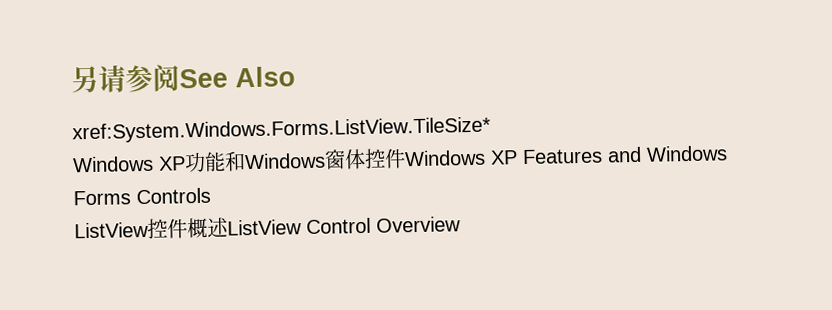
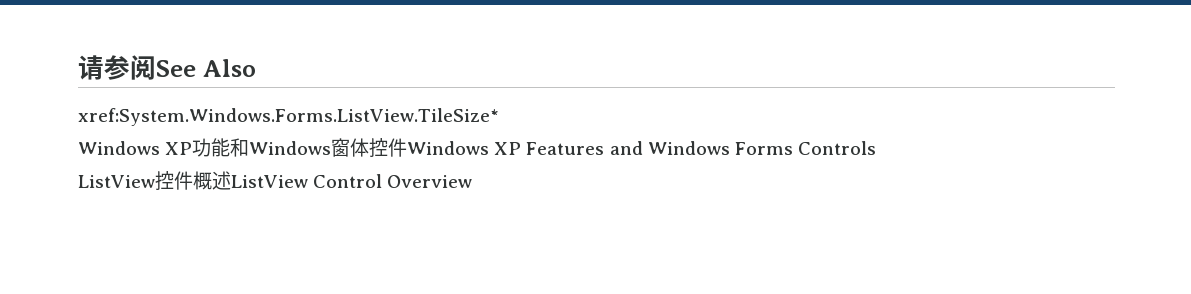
[71,65,99,94] 另 -> (78, 67) none

